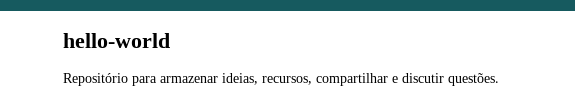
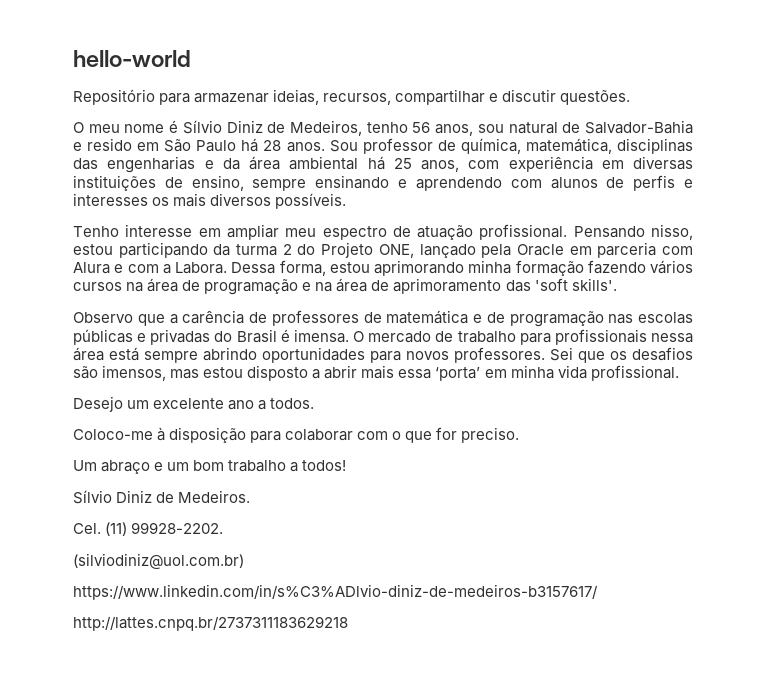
(499, 79) none -> [73,120,694,136] [73,138,693,154] [73,156,693,173] [73,175,694,191] [73,193,347,209] [73,224,693,240] [73,242,693,258] [73,260,693,276] [73,278,617,295] [73,310,693,327] [73,329,693,345] [73,347,693,363] [73,365,679,381] [73,396,315,412] [73,427,520,443] [73,460,347,474] [73,490,251,504] [73,522,224,536] [73,553,244,569] [73,584,598,600] [73,616,348,631] // O meu nome é Sílvio Diniz de Medeiros, tenho 56 anos, sou natural de Salvador-Bahia e resido em São Paulo há 28 anos. Sou professor de química, matemática, disciplinas das engenharias e da área ambiental há 25 anos, com experiência em diversas instituições de ensino, sempre ensinando e aprendendo com alunos de perfis e interesses os mais diversos possíveis. // Tenho interesse em ampliar meu espectro de atuação profissional. Pensando nisso, estou participando da turma 2 do Projeto ONE, lançado pela Oracle em parceria com Alura e com a Labora. Dessa forma, estou aprimorando minha formação fazendo vários cursos na área de programação e na área de aprimoramento das 'soft skills'. // Observo que a carência de professores de matemática e de programação nas escolas públicas e privadas do Brasil é imensa. O mercado de trabalho para profissionais nessa área está sempre abrindo oportunidades para novos professores. Sei que os desafios são imensos, mas estou disposto a abrir mais essa ‘porta’ em minha vida profissional. // Desejo um excelente ano a todos. // Coloco-me à disposição para colaborar com o que for preciso. // Um abraço e um bom trabalho a todos! // Sílvio Diniz de Medeiros. // Cel. (11) 99928-2202. // (silviodiniz@uol.com.br) // https://www.linkedin.com/in/s%C3%ADlvio-diniz-de-medeiros-b3157617/ // http://lattes.cnpq.br/2737311183629218

